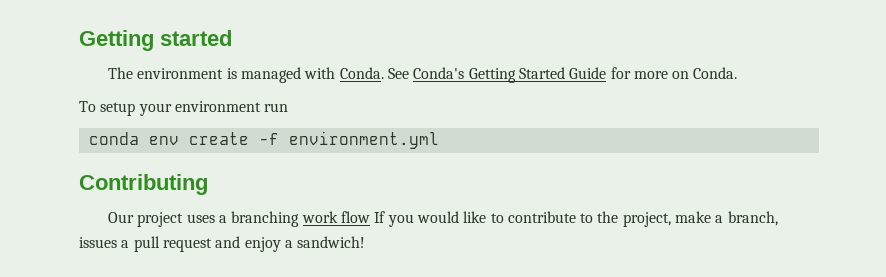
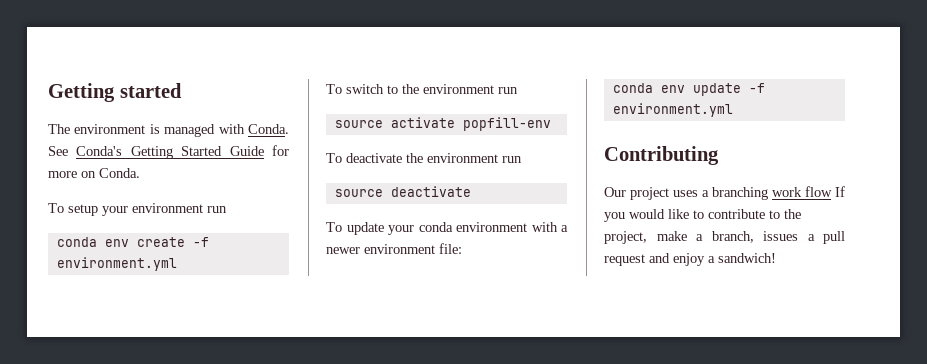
(439, 140) none -> [326,84,518,94] [334,117,551,131] [326,153,522,163] [334,186,471,197] [326,222,568,235] [326,243,462,254] [612,83,765,96] [612,103,733,117] // To switch to the environment run // source activate popfill-env // To deactivate the environment run // source deactivate // To update your conda environment with a newer environment file: // conda env update -f environment.yml

